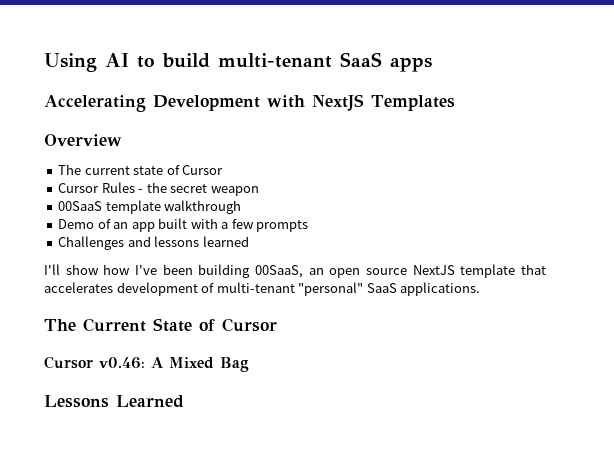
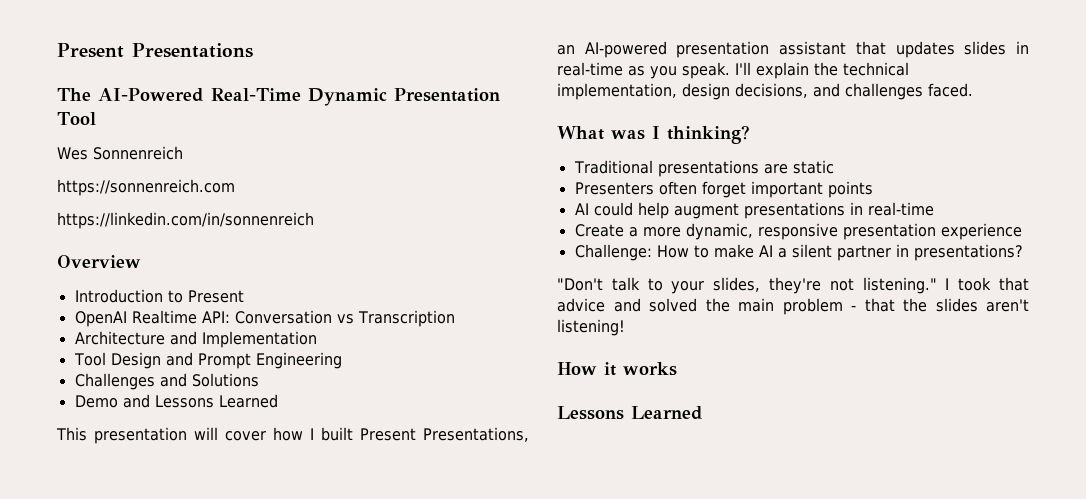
[44,52,432,72] [44,94,455,112] [44,134,122,146] [58,164,224,175] [58,182,259,196] [58,200,242,214] [58,218,309,232] [58,236,249,250] [44,264,547,278] [44,282,481,296] [44,318,277,332] [44,356,249,372] Using AI to build multi-tenant SaaS apps // Accelerating Development with NextJS Templates // Overview // The current state of Cursor // Cursor Rules - the secret weapon // 00SaaS template walkthrough // Demo of an app built with a few prompts // Challenges and lessons learned // I'll show how I've been building 00SaaS, an open source NextJS template that accelerates development of multi-tenant "personal" SaaS applications. // The Current State of Cursor // Cursor v0.46: A Mixed Bag -> [57,43,253,58] [57,88,500,106] [57,112,96,125] [57,146,183,160] [57,179,235,196] [57,212,314,229] [57,255,141,268] [74,289,244,303] [74,310,455,327] [74,331,317,348] [73,352,342,369] [74,373,259,390] [74,394,278,408] [56,427,529,444] [557,41,1029,58] [557,62,909,79] [557,83,973,100] [557,125,750,144] [573,160,834,177] [574,181,873,198] [574,202,934,219] [574,223,1022,240] [574,244,1023,261] [557,277,1029,294] [557,298,1029,315] [557,319,625,336] [557,362,677,376] Present Presentations // The AI-Powered Real-Time Dynamic Presentation Tool // Wes Sonnenreich // https://sonnenreich.com // https://linkedin.com/in/sonnenreich // Overview // Introduction to Present // OpenAI Realtime API: Conversation vs Transcription // Architecture and Implementation // Tool Design and Prompt Engineering // Challenges and Solutions // Demo and Lessons Learned // This presentation will cover how I built Present Presentations, an AI-powered presentation assistant that updates slides in real-time as you speak. I'll explain the technical implementation, design decisions, and challenges faced. // What was I thinking? // Traditional presentations are static // Presenters often forget important points // AI could help augment presentations in real-time // Create a more dynamic, responsive presentation experience // Challenge: How to make AI a silent partner in presentations? // "Don't talk to your slides, they're not listening." I took that advice and solved the main problem - that the slides aren't listening! // How it works

